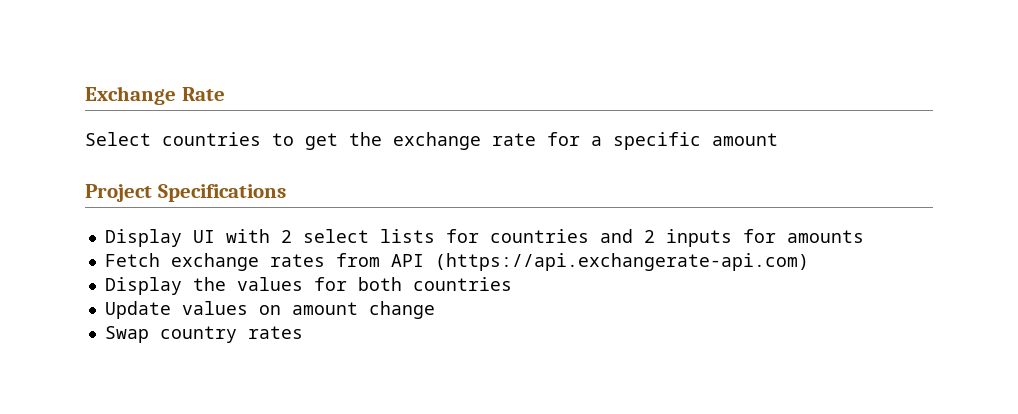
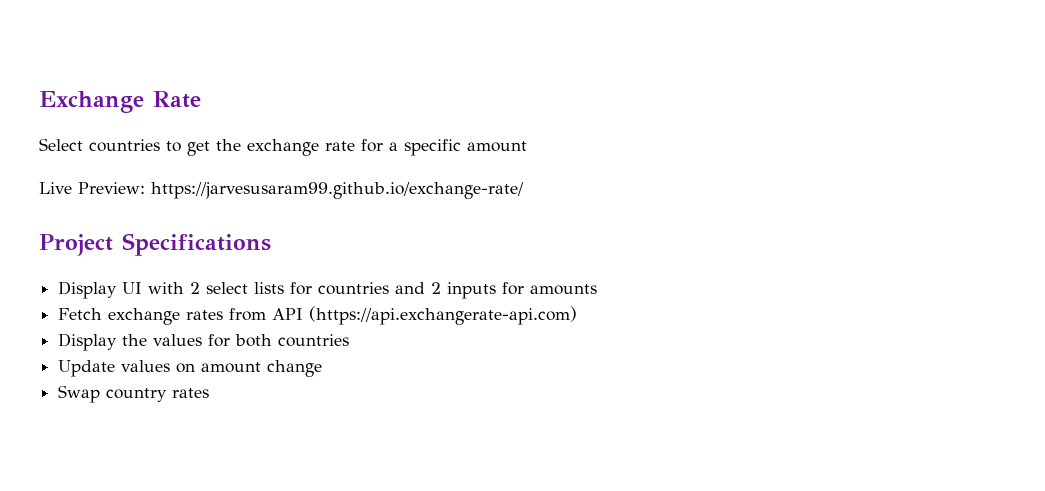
(778, 139) none -> [39,182,524,199] // Live Preview: https://jarvesusaram99.github.io/exchange-rate/

